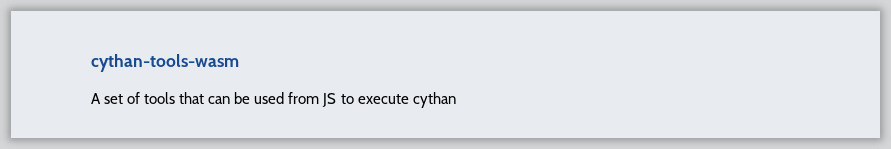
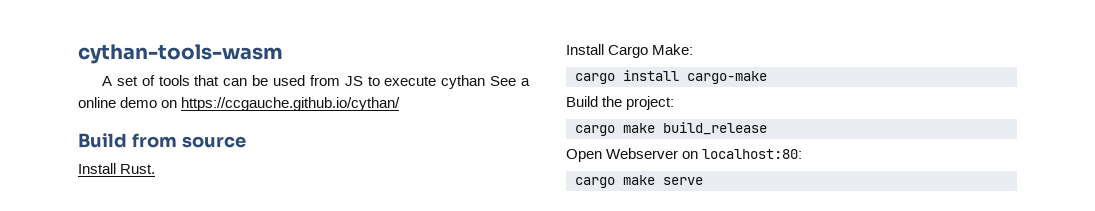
(456, 100) none -> [490,76,531,86] [78,97,401,111] [78,133,246,148] [78,163,156,174] [566,44,694,58] [575,70,767,84] [566,96,675,110] [575,122,767,136] [566,148,803,162] [575,175,703,188] See a online demo on https://ccgauche.github.io/cythan/ // Build from source // Install Rust. // Install Cargo Make: // cargo install cargo-make // Build the project: // cargo make build_release // Open Webserver on localhost:80: // cargo make serve

